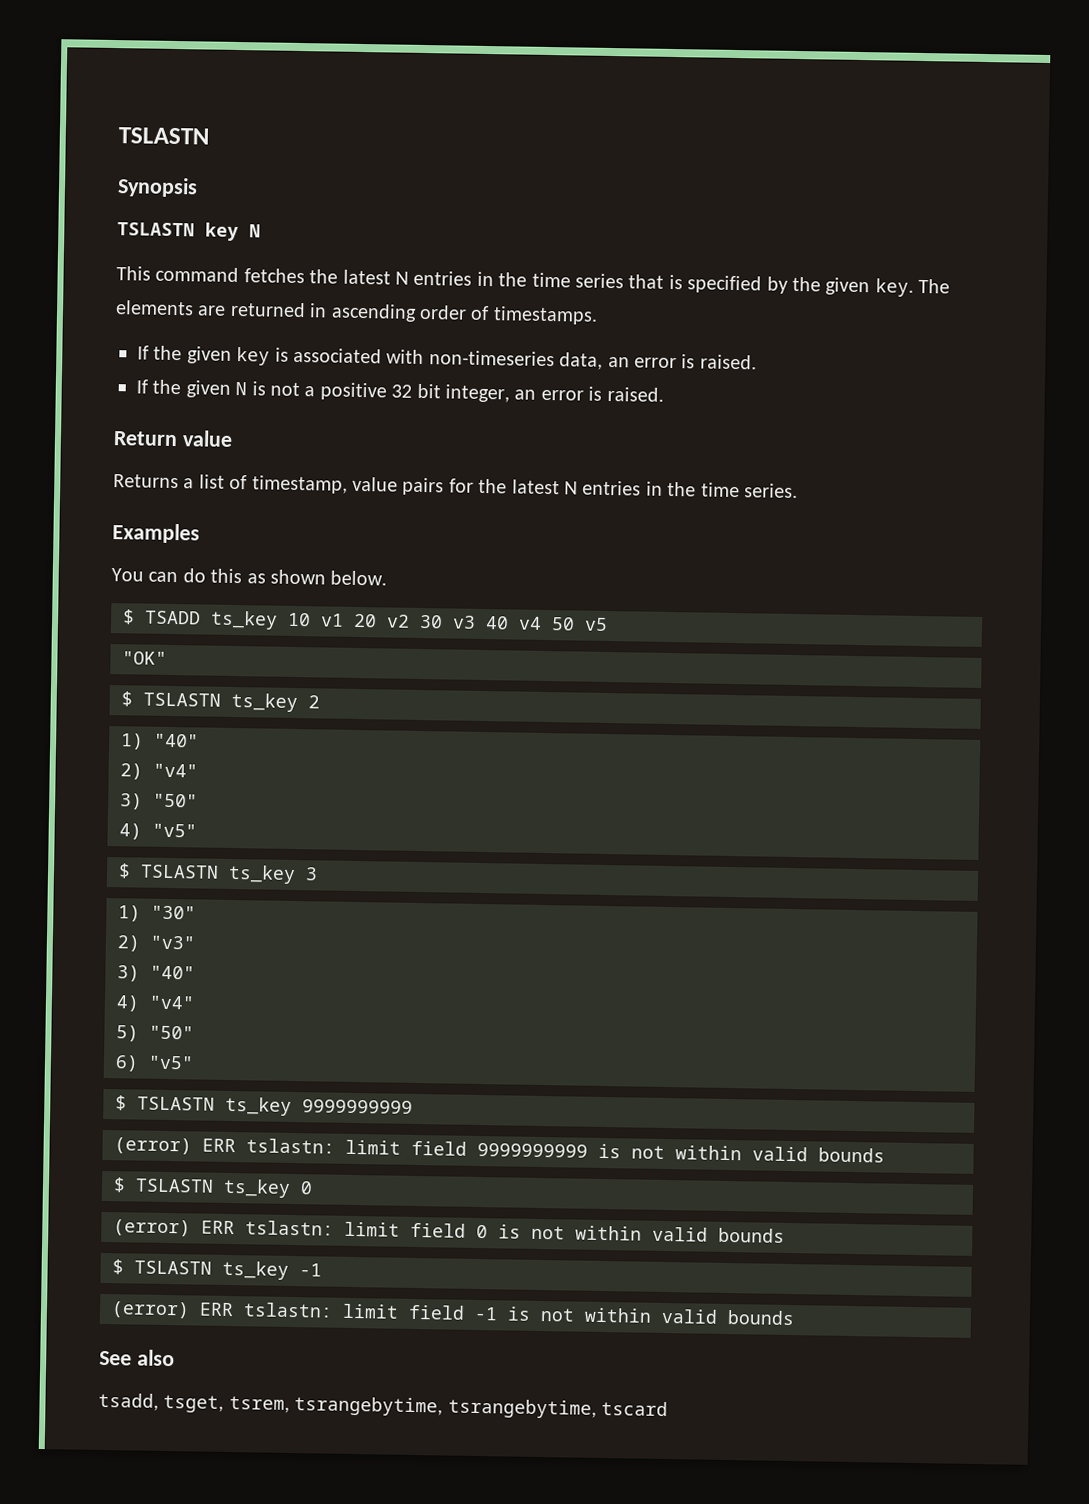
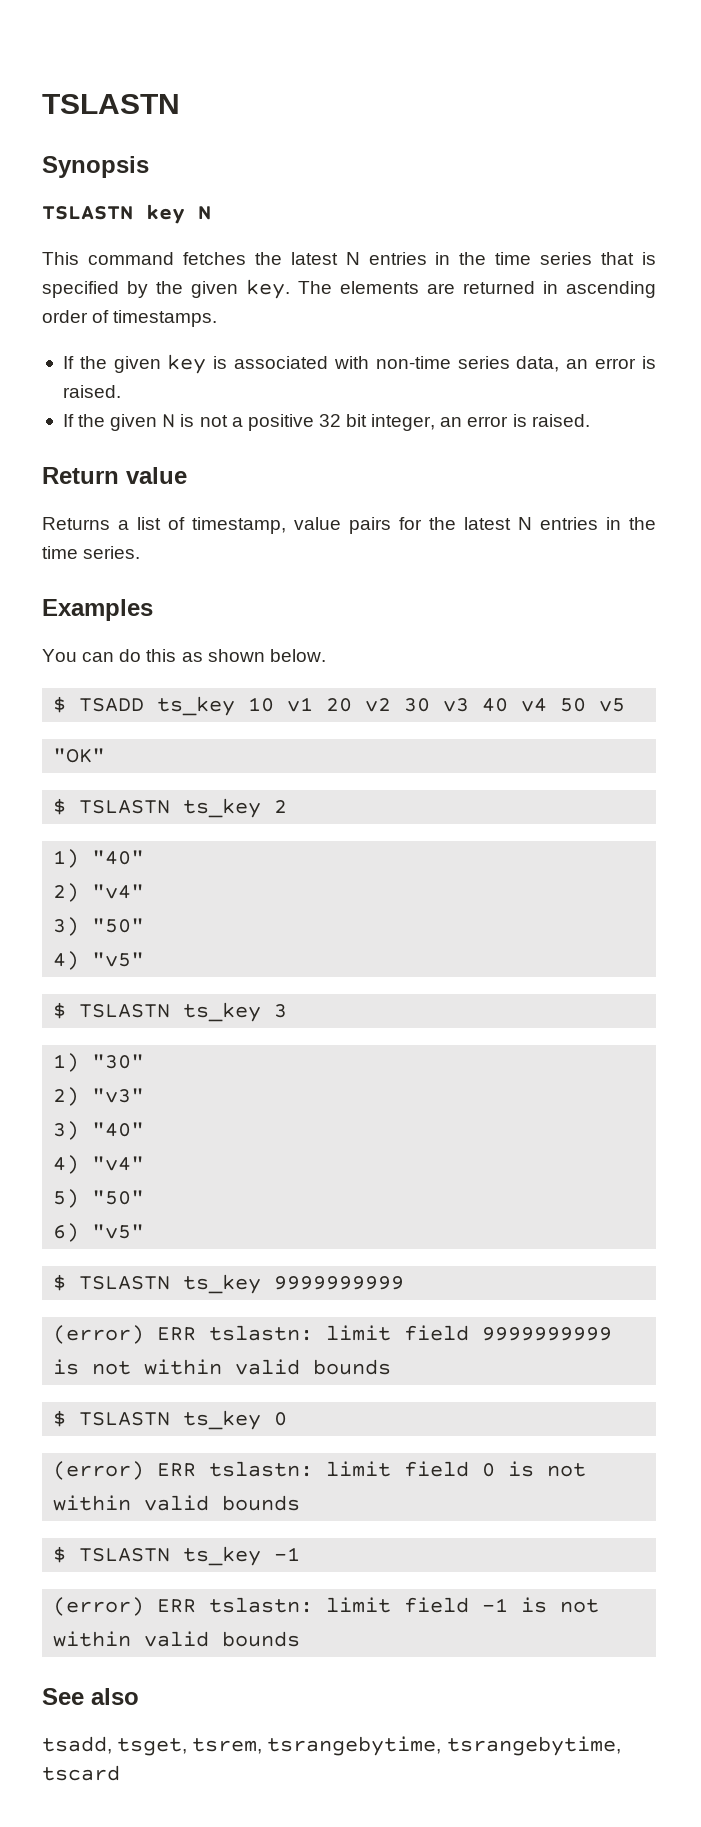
[428,350,555,367] non-timeseries -> [375,356,510,369] non-time series

